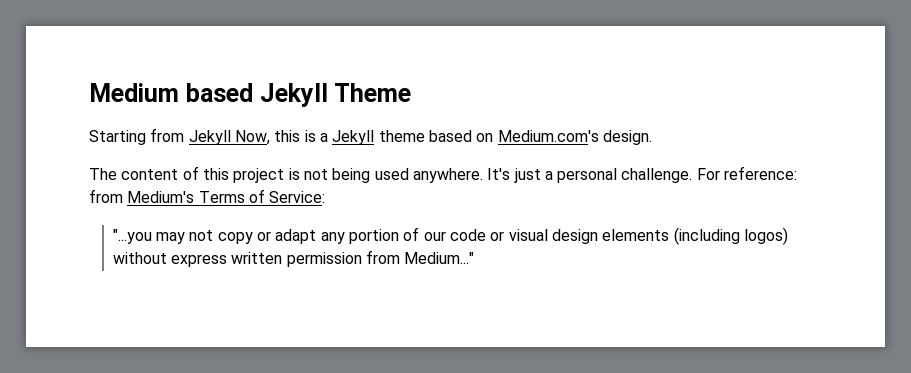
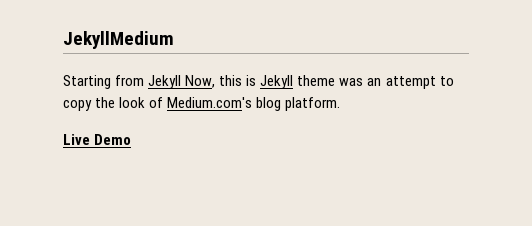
[89,83,412,107] Medium based Jekyll Theme -> [63,31,174,49] JekyllMedium
[319,133,328,142] a -> (257, 80) none
[428,130,652,145] [89,166,798,183] [89,189,326,203] [112,227,788,245] [112,250,475,267] based on Medium.com's design. // The content of this project is not being used anywhere. It's just a personal challenge. For reference: from Medium's Terms of Service: // "...you may not copy or adapt any portion of our code or visual design elements (including logos) without express written permission from Medium..." -> [339,76,454,89] [63,97,341,111] [63,134,132,145] was an attempt to copy the look of Medium.com's blog platform. // Live Demo

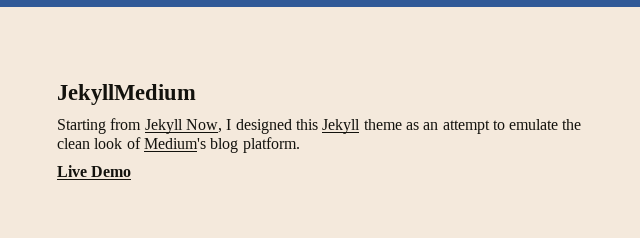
[219,75,257,86] this is -> [226,119,318,134] I designed this
[339,78,364,86] was -> [405,122,419,130] as
[63,97,116,111] copy the -> [509,119,582,130] [57,138,90,149] emulate the clean
[167,97,253,108] Medium.com's -> [143,138,206,149] Medium's

